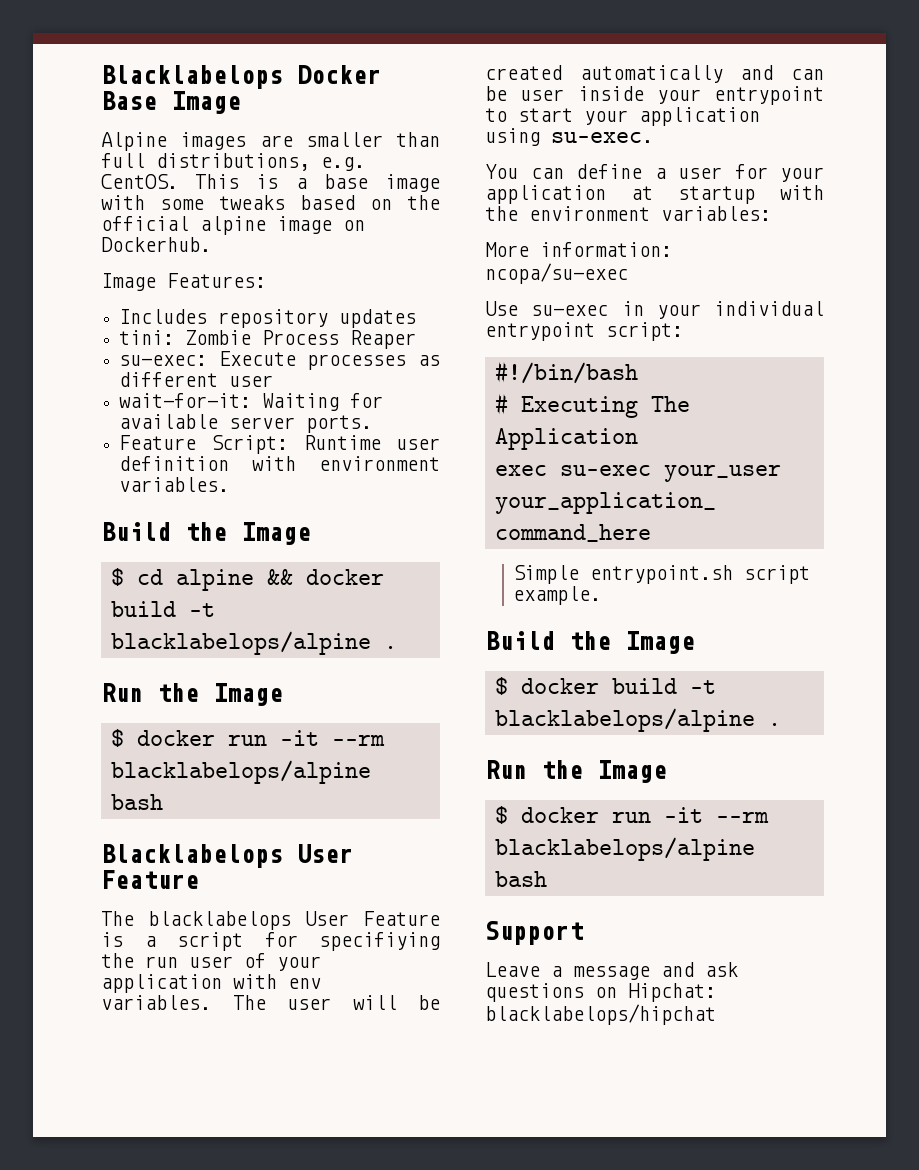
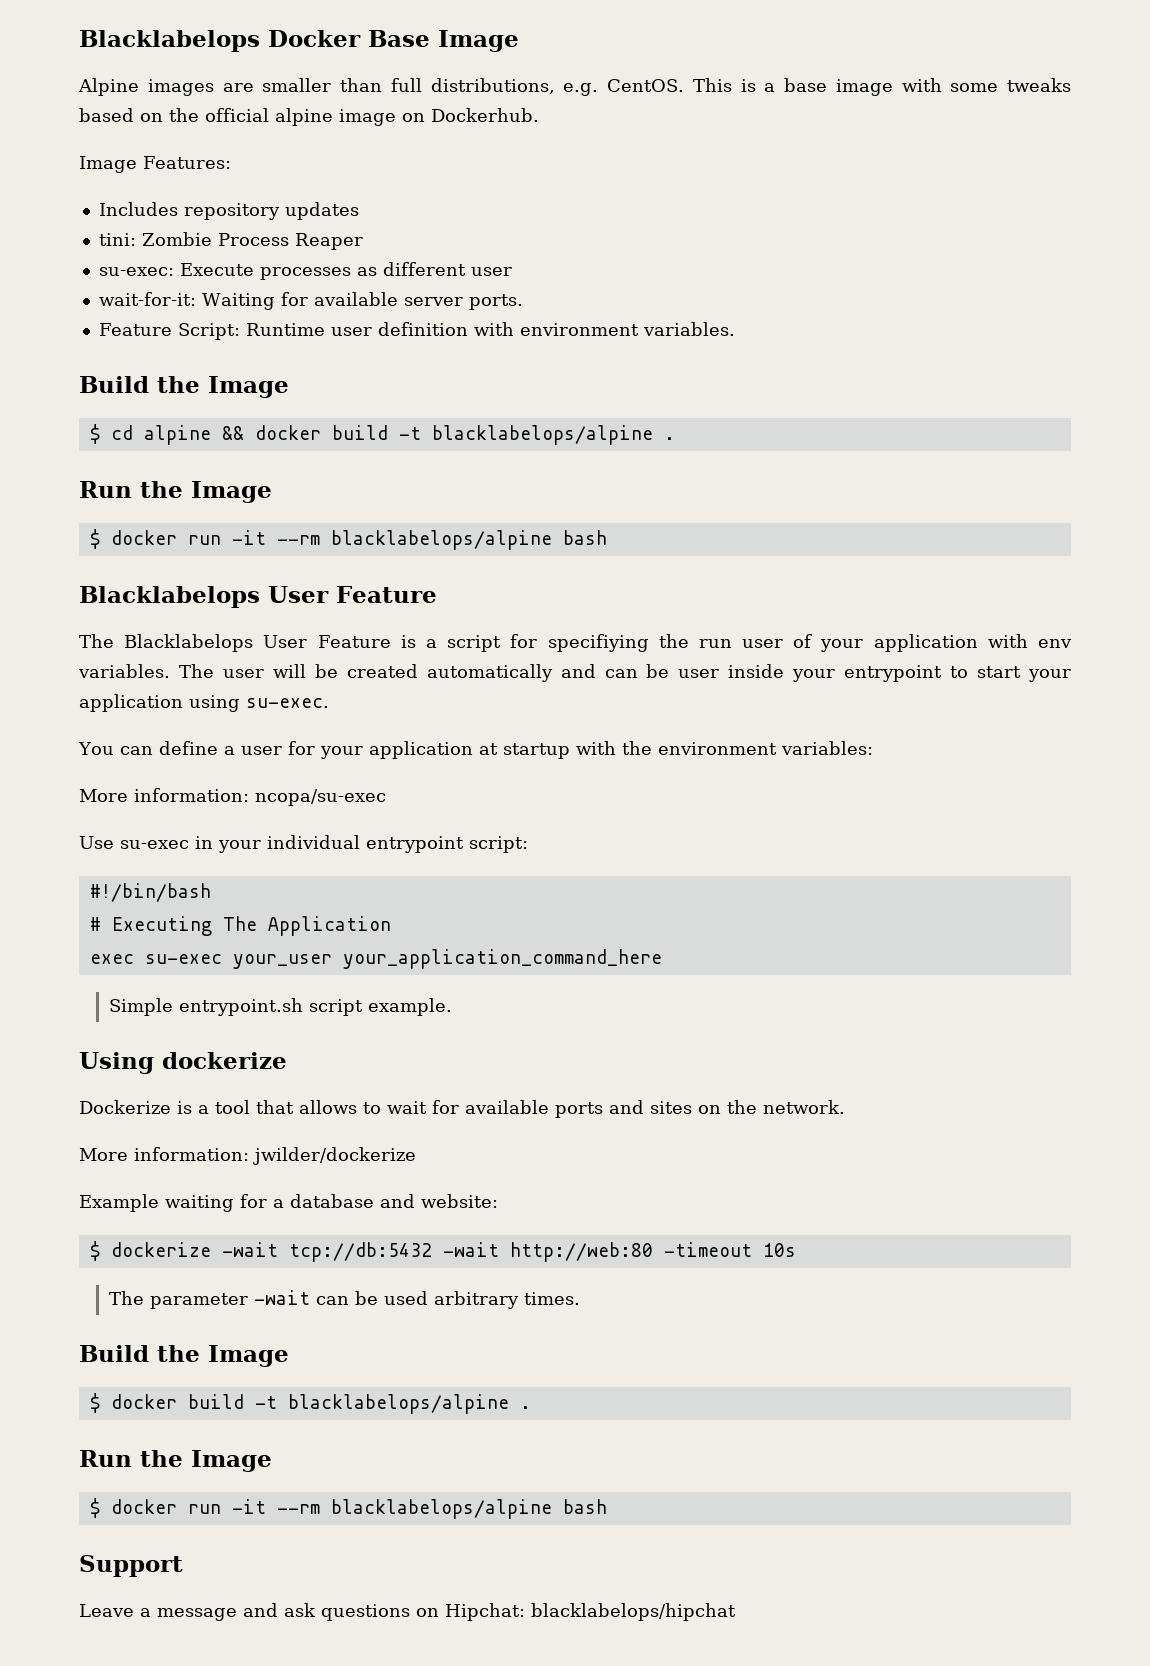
[148,911,291,930] blacklabelops -> [124,634,254,652] Blacklabelops
(602, 595) none -> [79,1052,287,1074] [79,1100,845,1118] [79,1147,416,1165] [79,1194,498,1212] [89,1241,796,1262] [108,1290,580,1309] // Using dockerize // Dockerize is a tool that allows to wait for available ports and sites on the network. // More information: jwilder/dockerize // Example waiting for a database and website: // $ dockerize -wait tcp://db:5432 -wait http://web:80 -timeout 10s // The parameter -wait can be used arbitrary times.

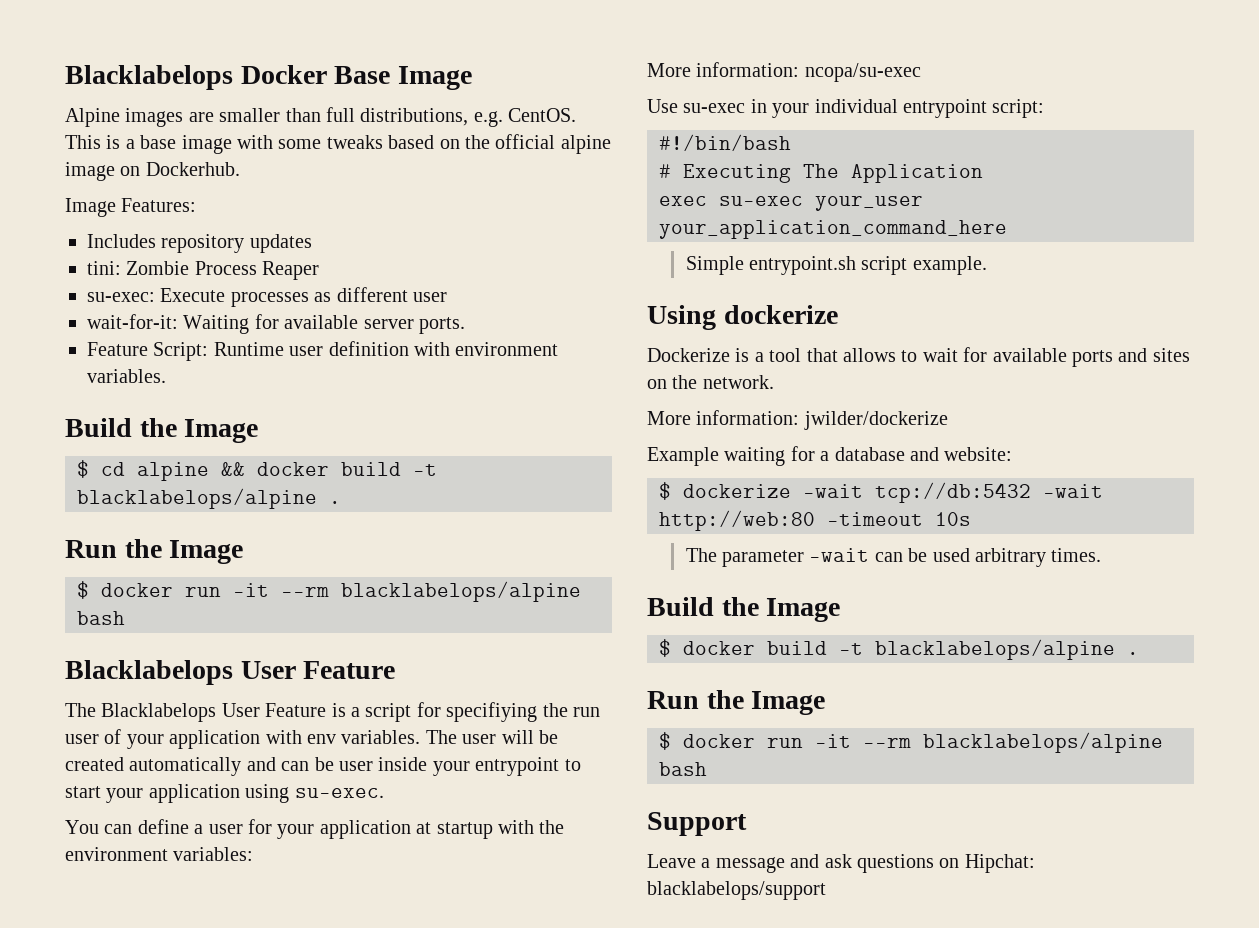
[531,1603,736,1621] blacklabelops/hipchat -> [647,881,826,900] blacklabelops/support

